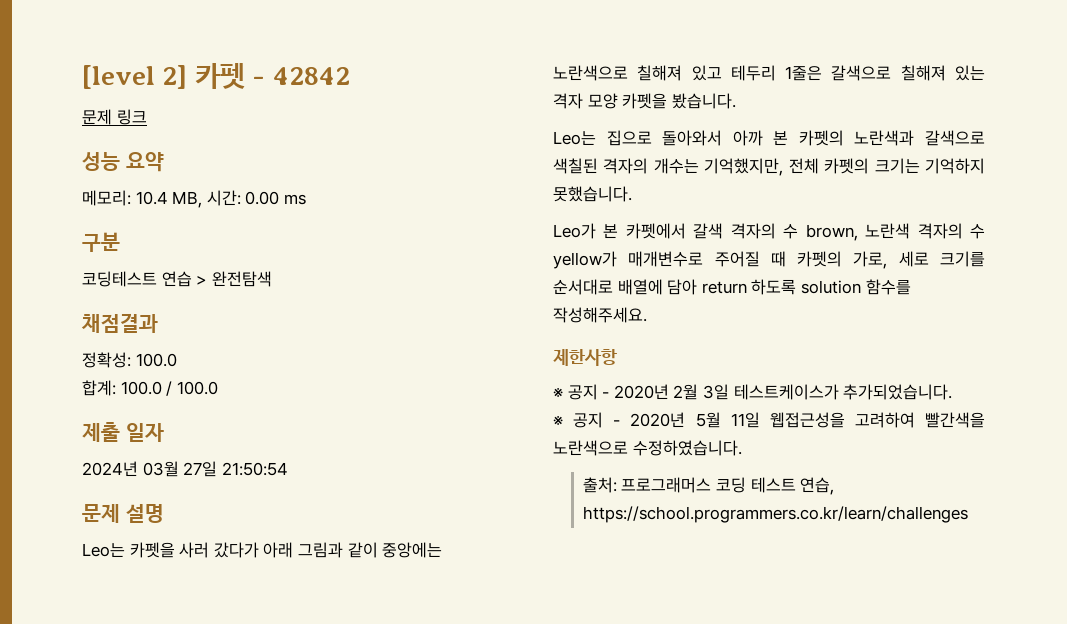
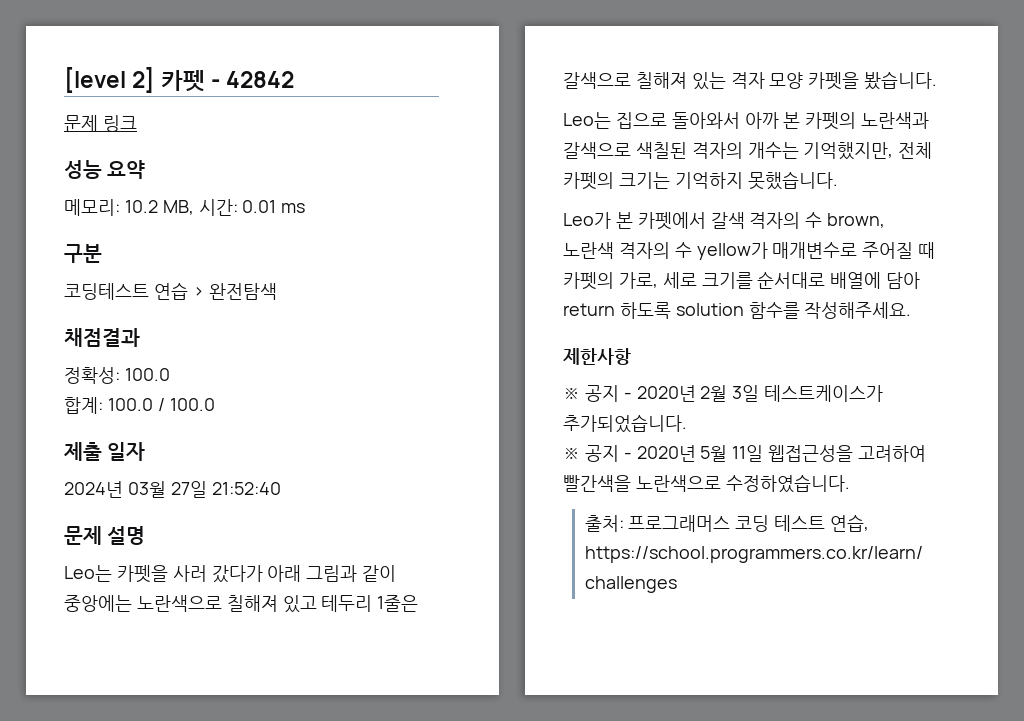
[135,191,168,205] 10.4 -> [124,200,158,213] 10.2
[245,191,280,205] 0.00 -> [242,200,277,213] 0.01
[221,462,288,476] 21:50:54 -> [211,482,281,495] 21:52:40

